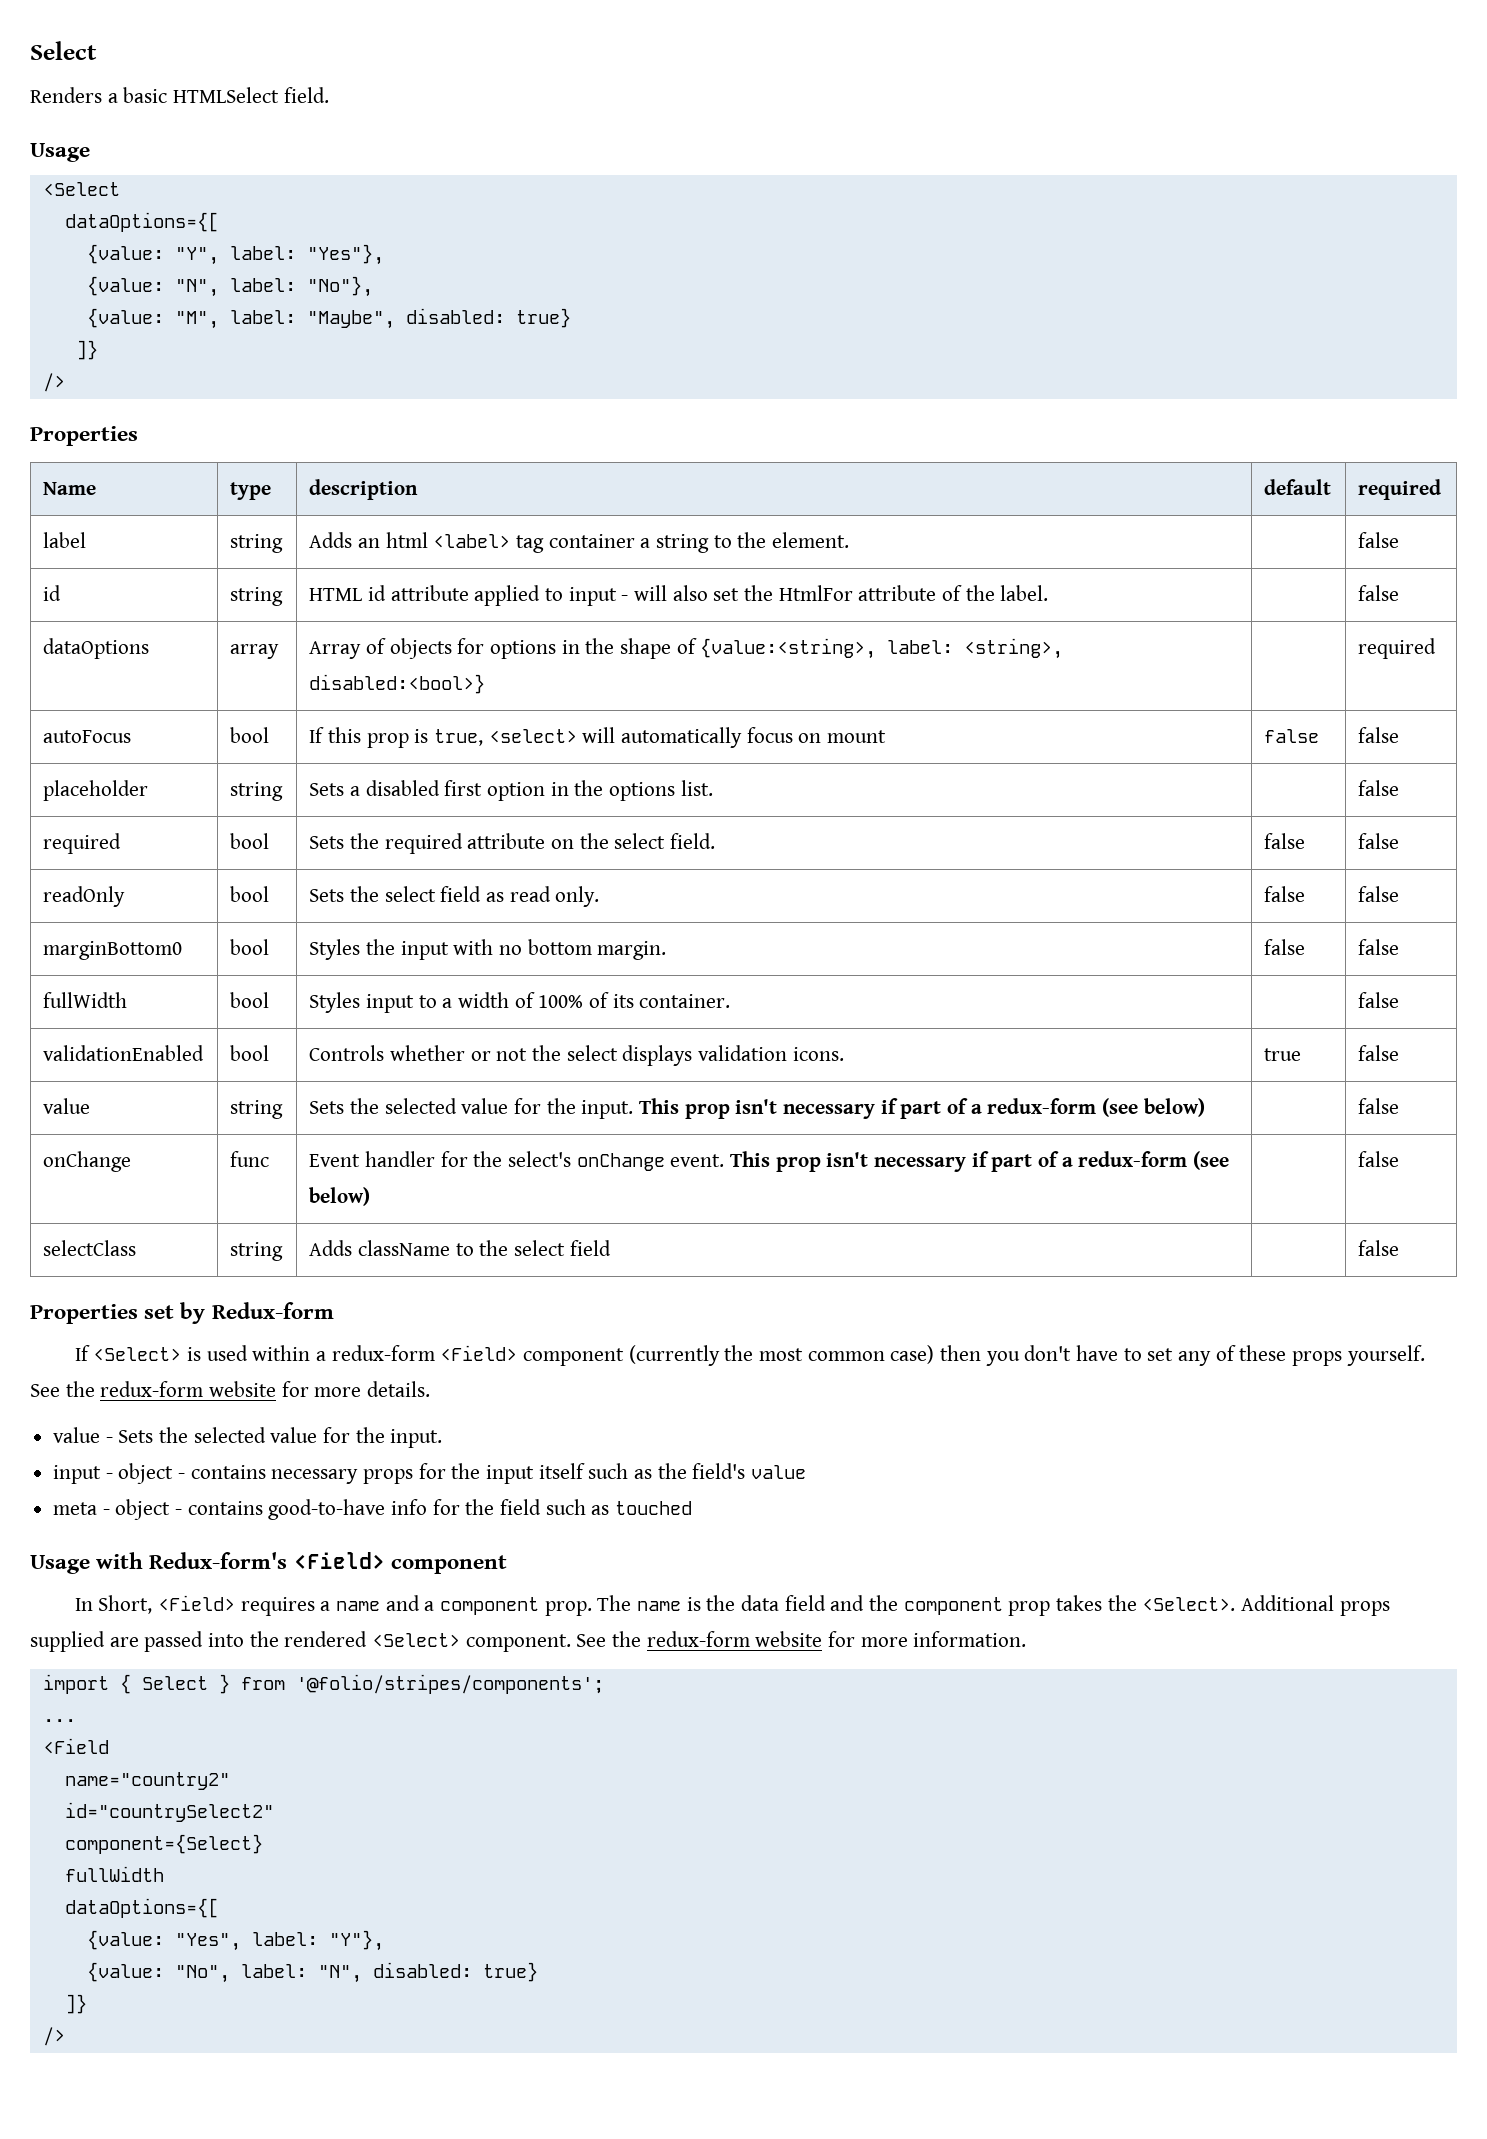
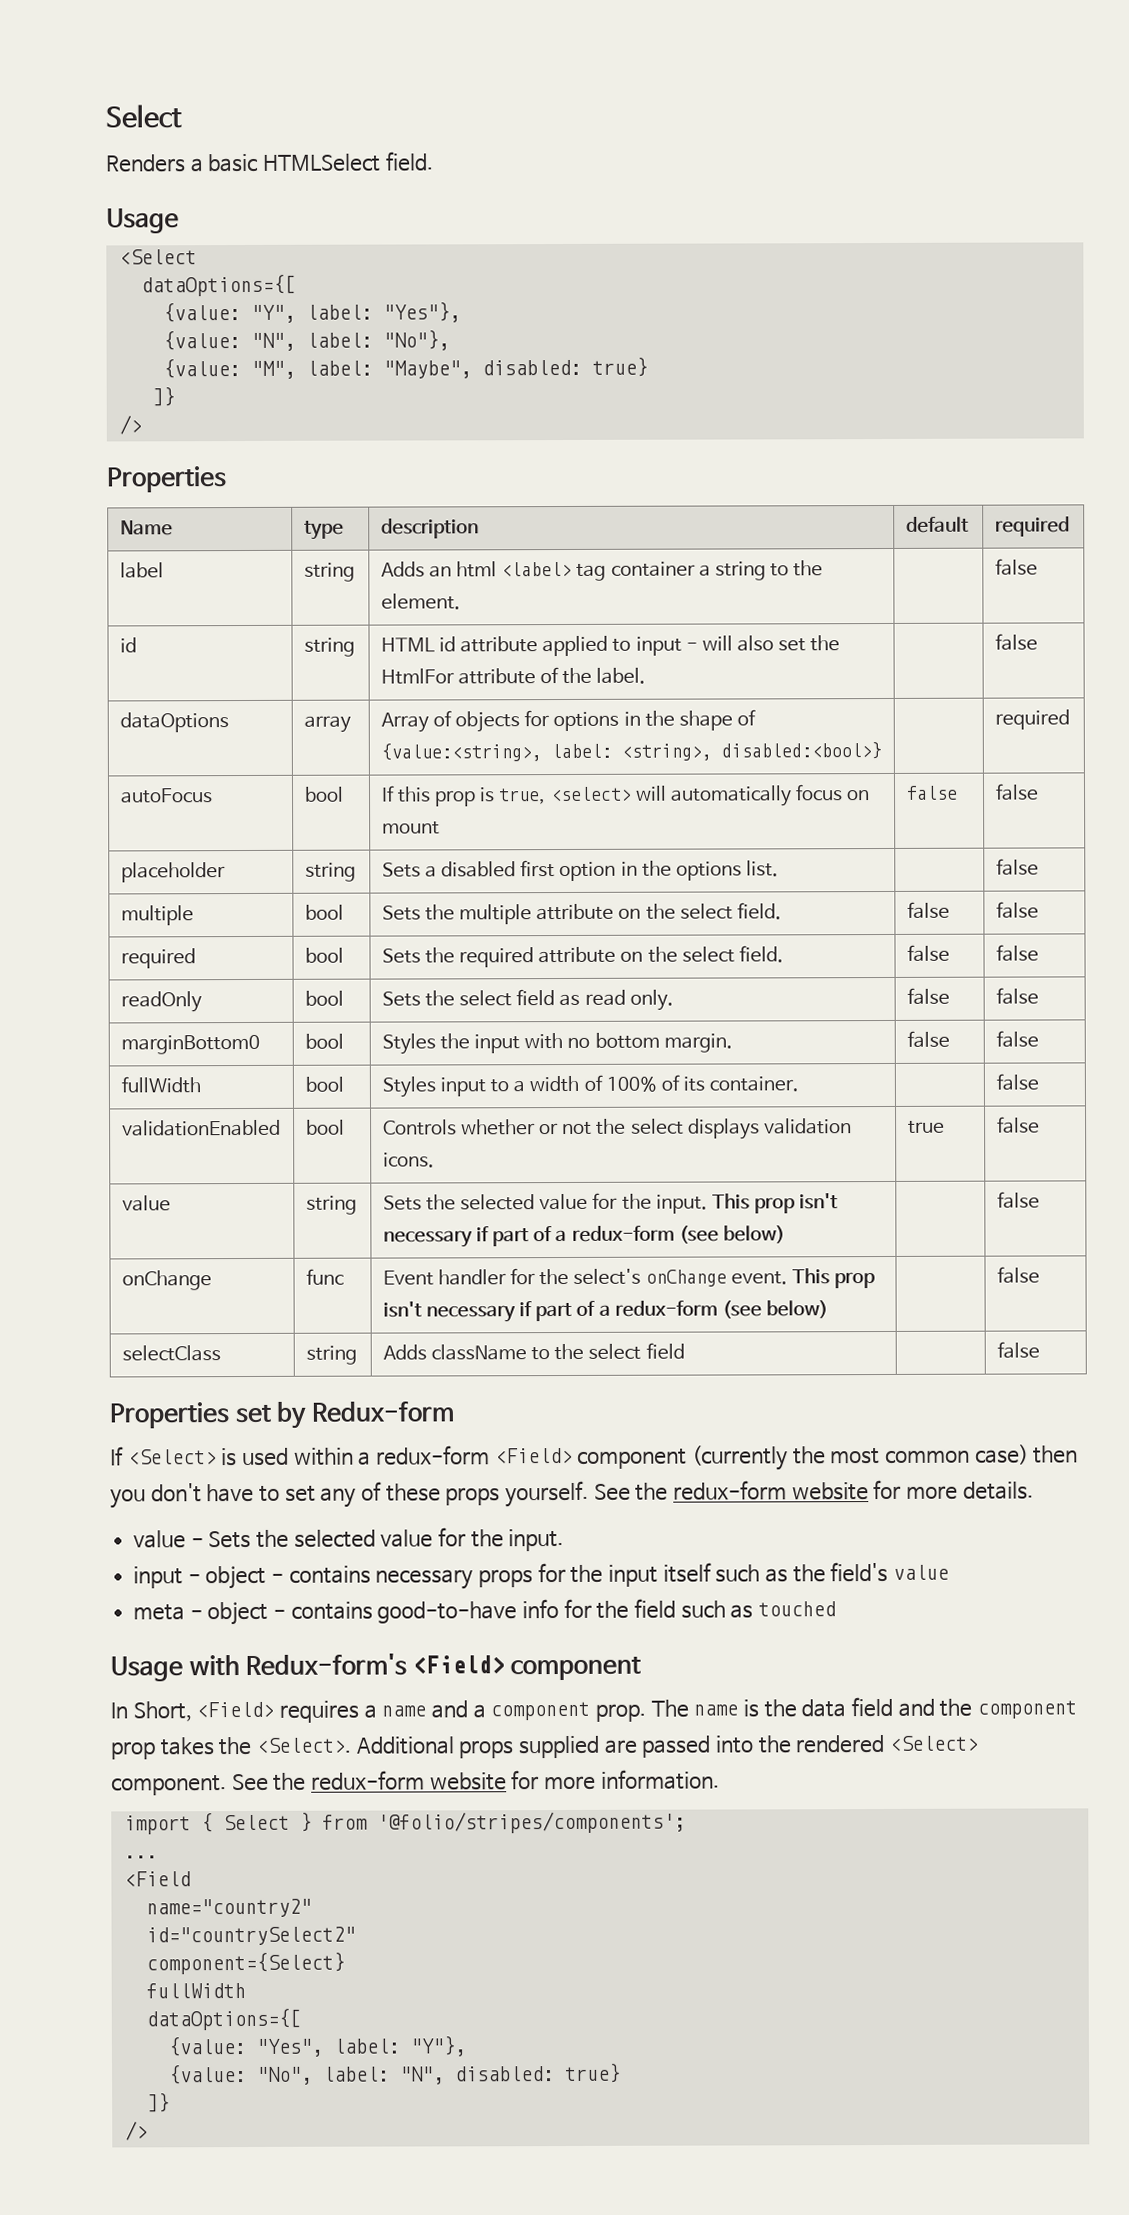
(1400, 788) none -> [120,905,194,926] [304,904,344,920] [381,902,782,925] [906,901,950,919] [995,901,1039,919] // multiple | bool | Sets the multiple attribute on the select field. | false | false

